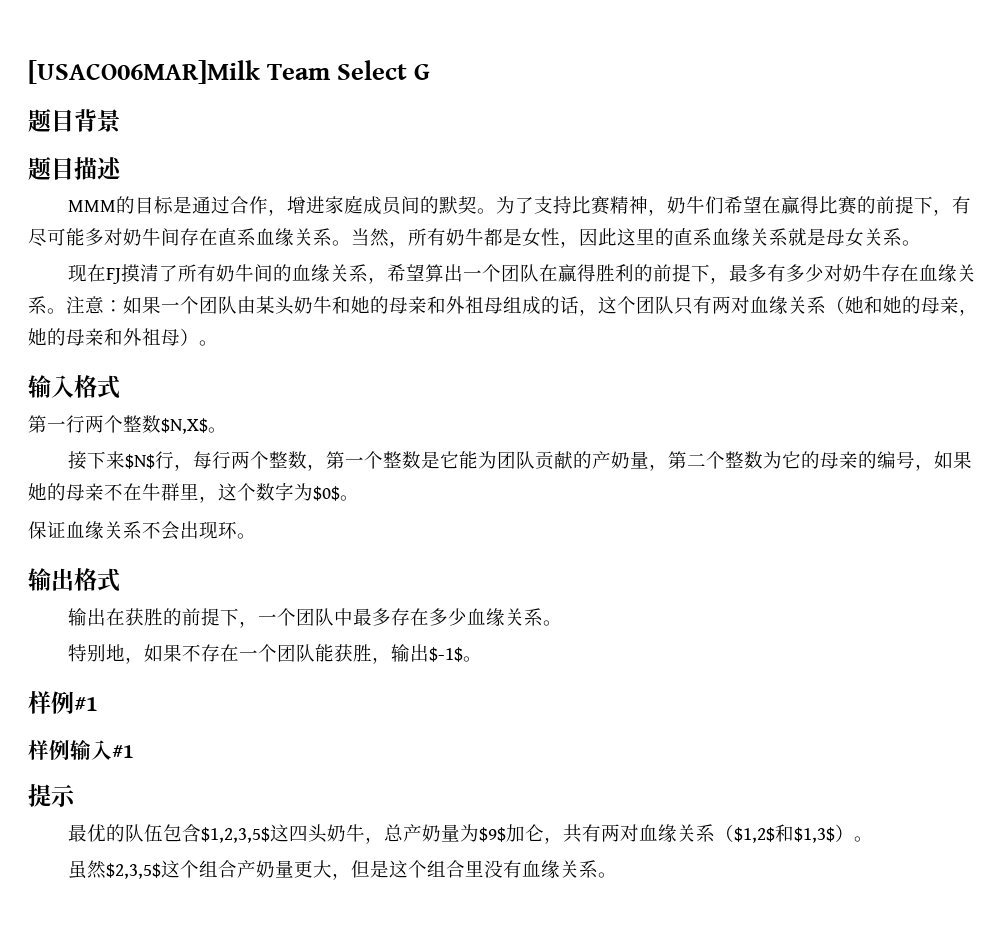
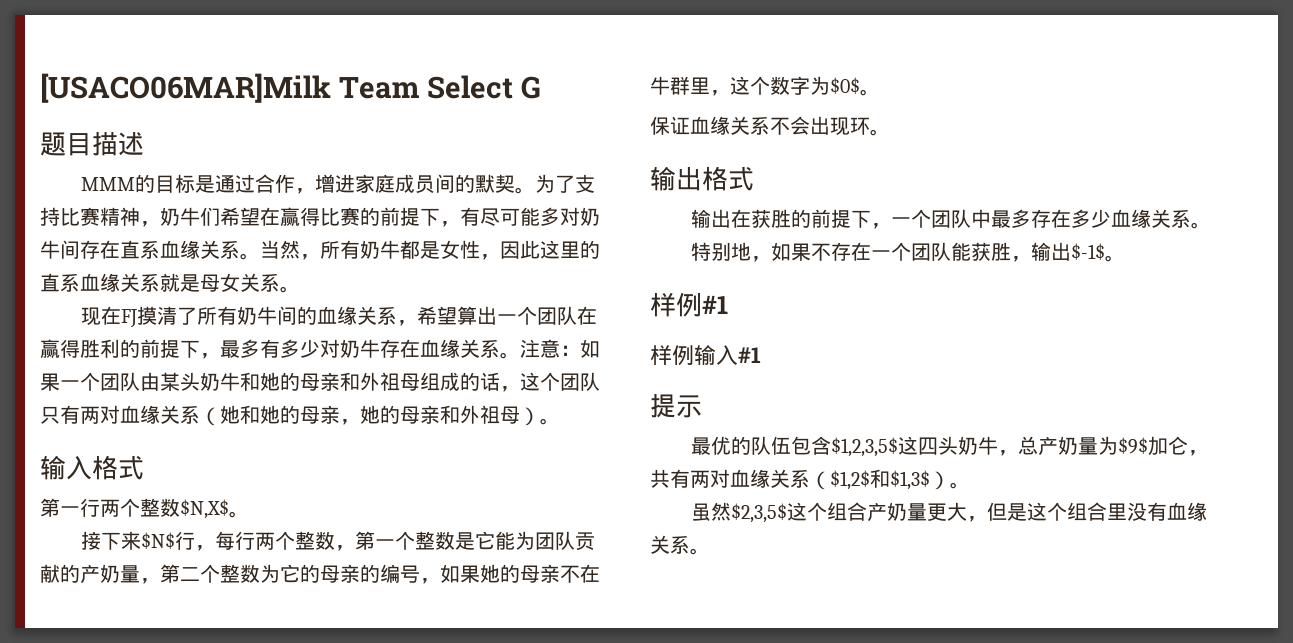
[28,108,121,133] // 题目背景 -> (541, 87) none

